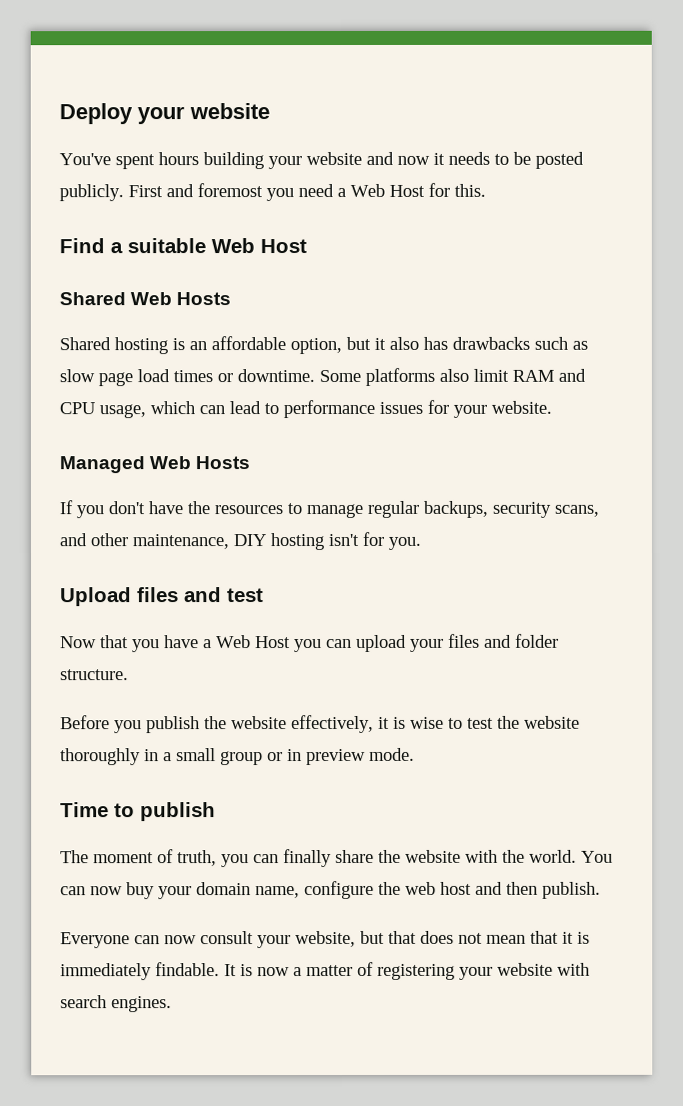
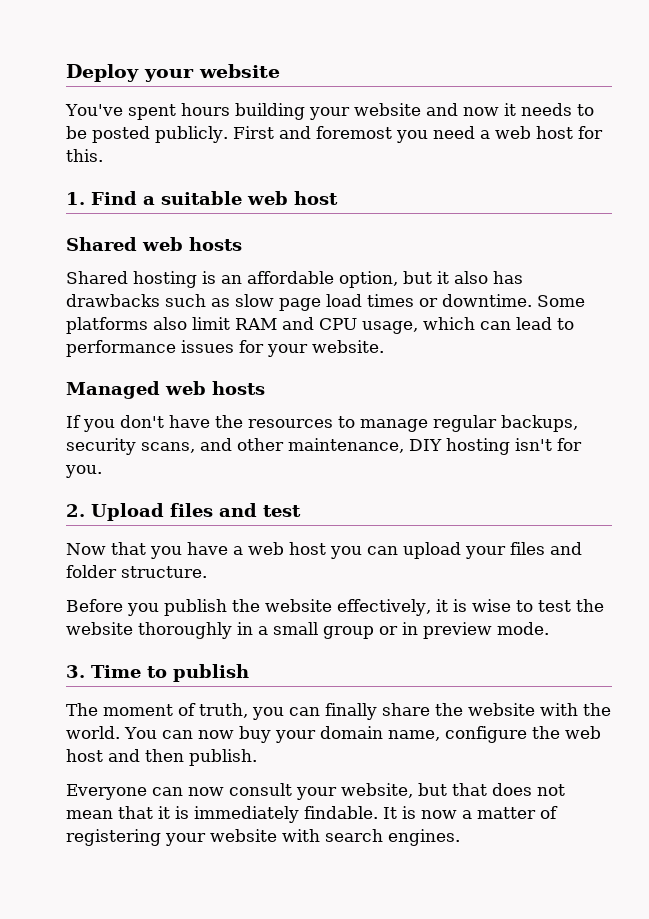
[350,183,425,197] Web Host -> [494,126,573,139] web host
(486, 190) none -> [66,192,85,205] 1.
[211,238,307,254] [59,292,232,306] Web Host // Shared Web Hosts -> [247,191,338,205] [66,237,242,251] web host // Shared web hosts
[149,456,251,470] Web Hosts -> [165,381,265,395] web hosts
(421, 543) none -> [66,504,85,517] 2.
[216,635,291,649] Web Host -> [248,542,326,555] web host
(415, 754) none -> [66,665,85,678] 3.

